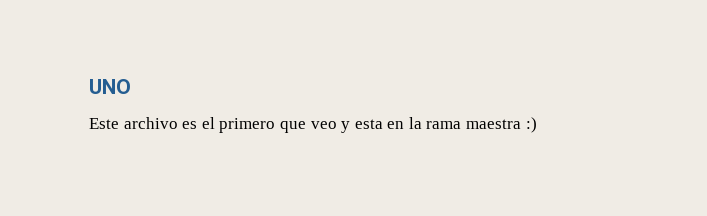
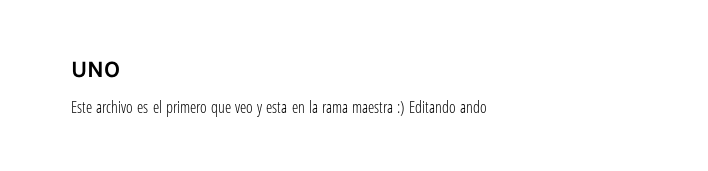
(537, 125) none -> [408,100,487,113] Editando ando

